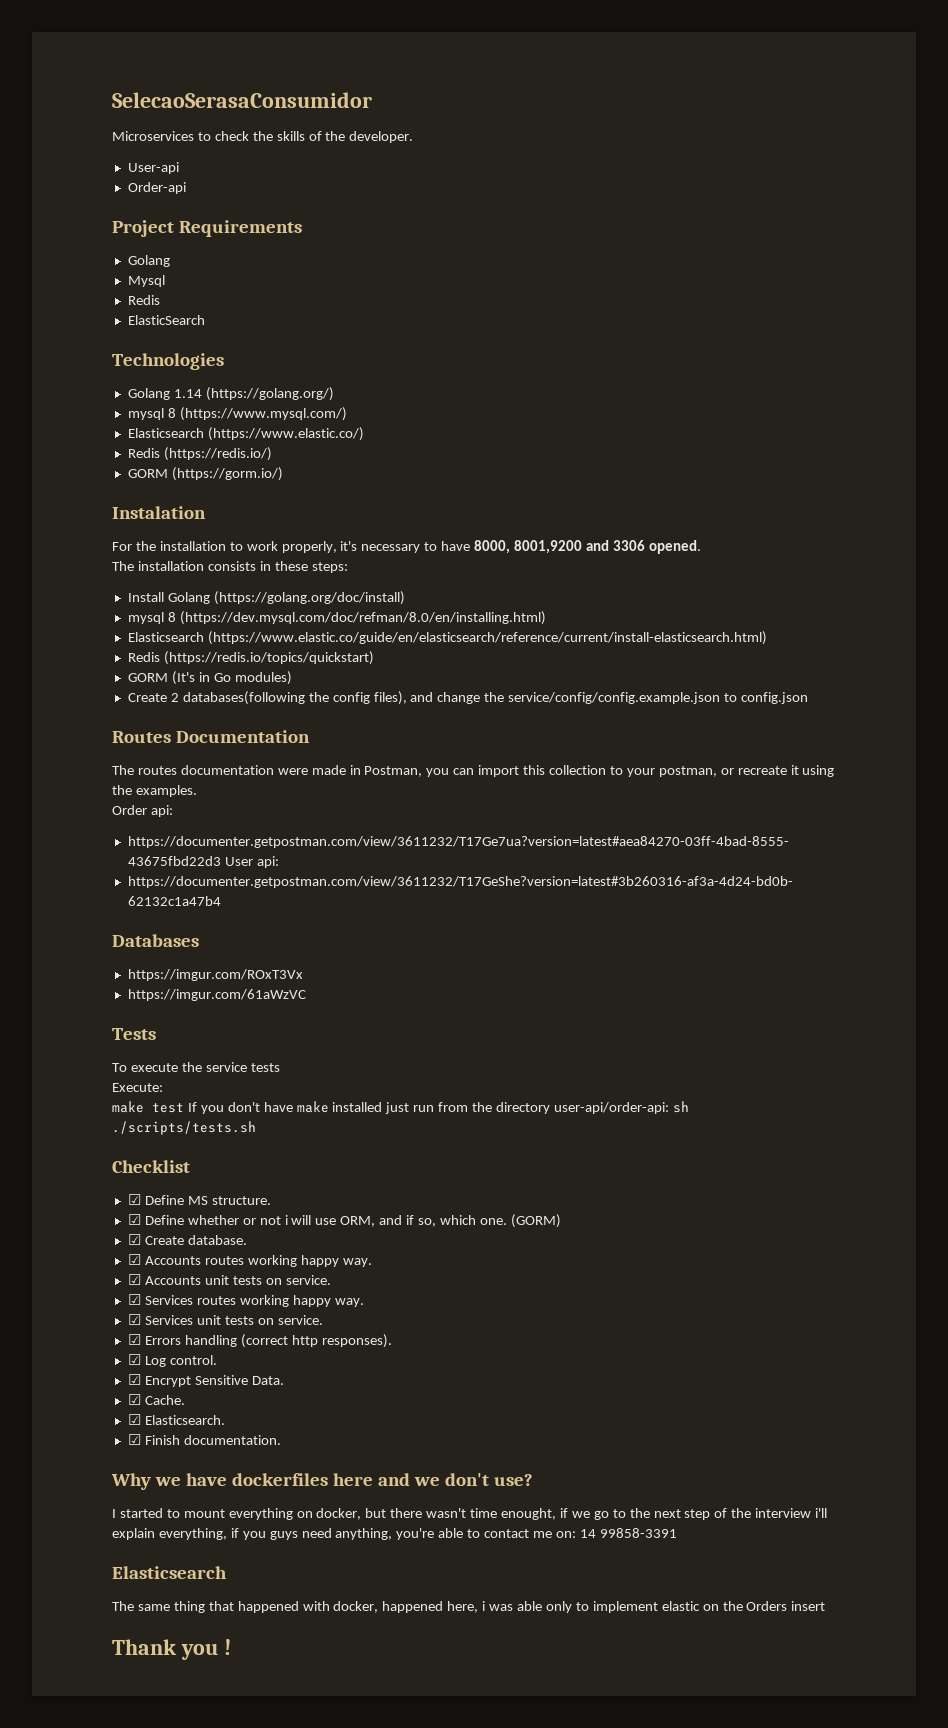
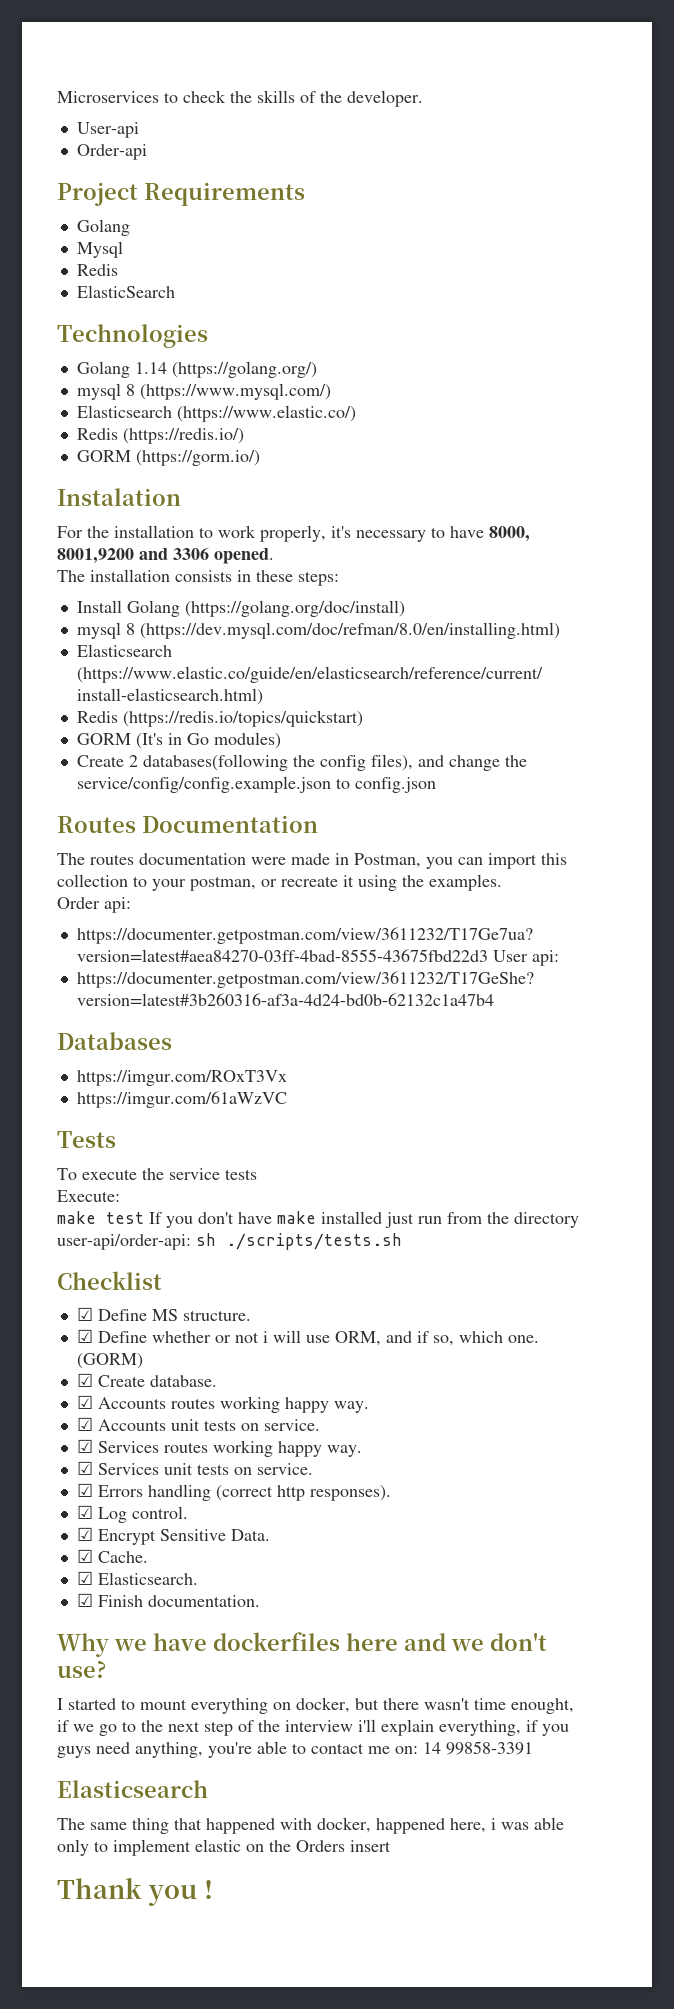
[112,92,372,108] SelecaoSerasaConsumidor // -> (57, 97) none

